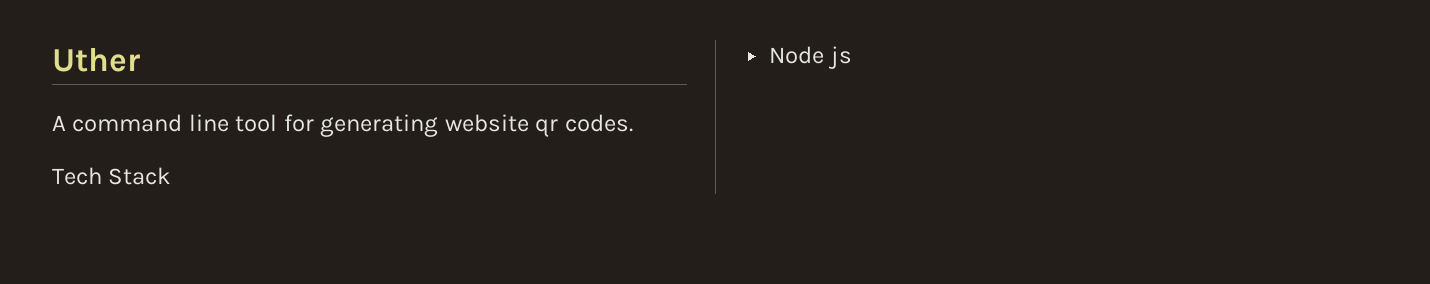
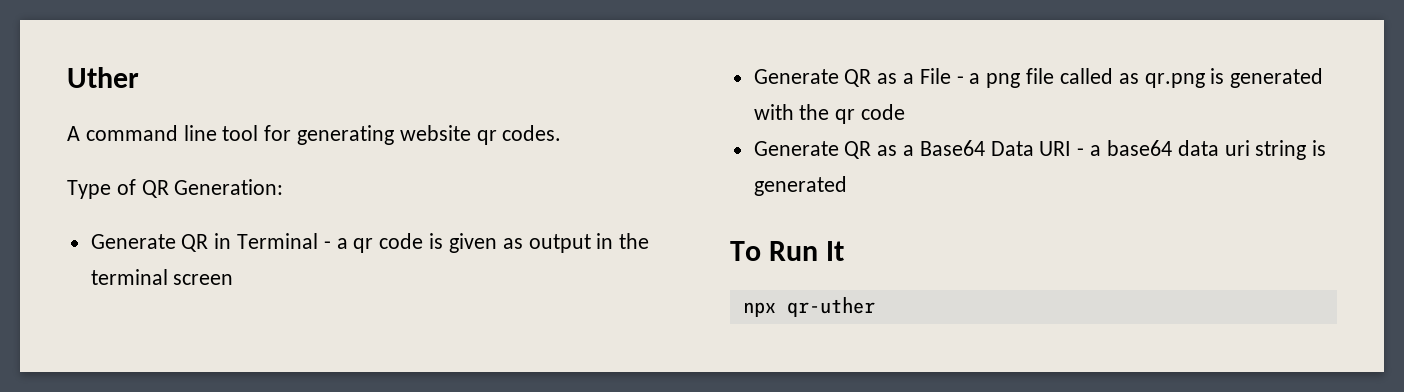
[52,167,172,185] [769,46,852,69] Tech Stack // Node js -> [67,179,284,199] [90,233,650,253] [90,269,234,285] [753,68,1324,88] [753,104,906,124] [753,140,1327,160] [753,176,847,196] [730,241,845,261] [742,297,875,317] Type of QR Generation: // Generate QR in Terminal - a qr code is given as output in the terminal screen // Generate QR as a File - a png file called as qr.png is generated with the qr code // Generate QR as a Base64 Data URI - a base64 data uri string is generated // To Run It // npx qr-uther

